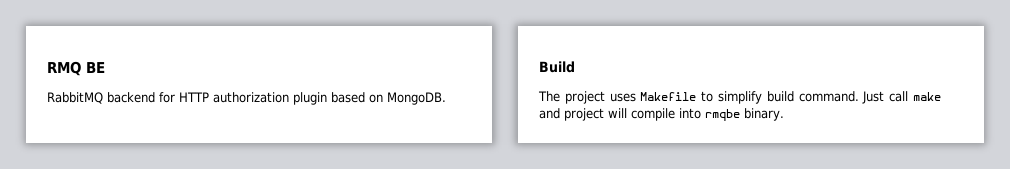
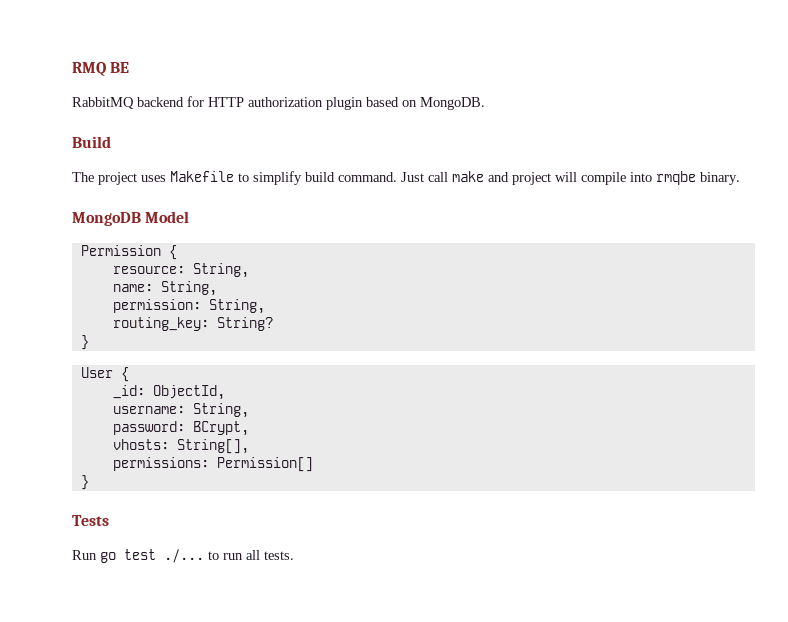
(784, 114) none -> [72,211,190,226] [80,245,177,260] [112,263,249,278] [112,281,217,296] [112,299,265,314] [112,317,273,331] [80,335,89,350] [80,367,129,382] [112,385,225,400] [112,403,249,418] [112,421,249,436] [112,439,249,454] [112,457,313,472] [80,475,89,490] [72,515,109,526] [72,549,294,563] // MongoDB Model // Permission { // resource: String, // name: String, // permission: String, // routing_key: String? // } // User { // _id: ObjectId, // username: String, // password: BCrypt, // vhosts: String[], // permissions: Permission[] // } // Tests // Run go test ./... to run all tests.

